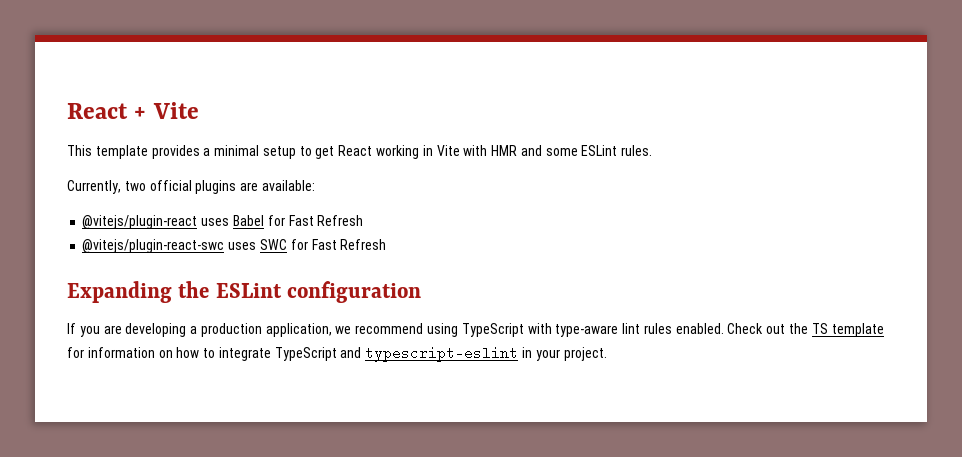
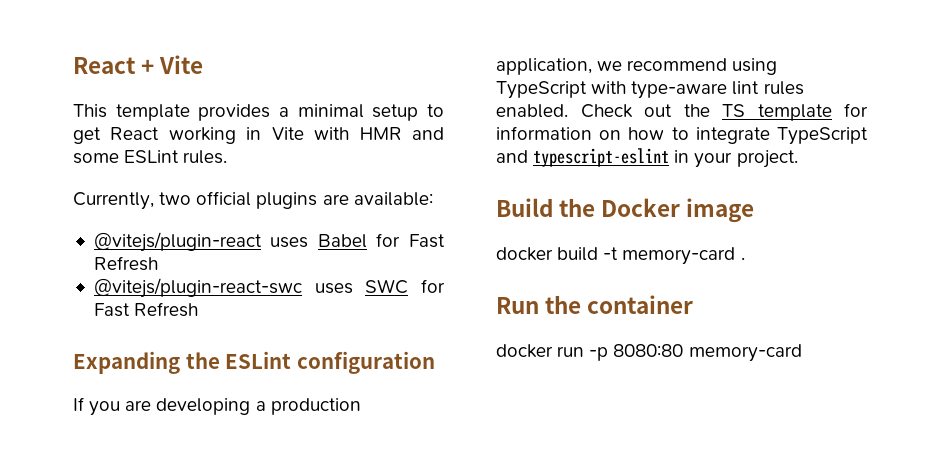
(607, 354) none -> [496,198,755,223] [496,247,745,265] [496,295,694,314] [496,344,802,362] // Build the Docker image // docker build -t memory-card . // Run the container // docker run -p 8080:80 memory-card

